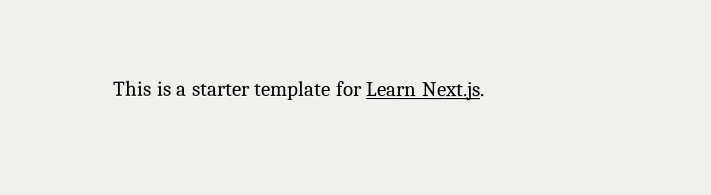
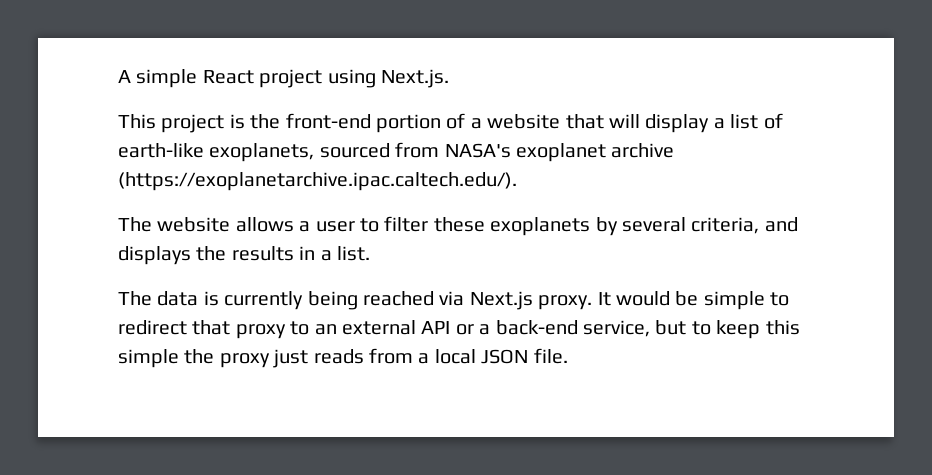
[113,80,485,101] This is a starter template for Learn Next.js. -> [118,69,449,88] [118,113,783,133] [118,142,675,162] [118,172,517,191] [118,216,798,236] [118,246,370,265] [118,291,790,310] [118,320,800,339] [118,348,568,368] A simple React project using Next.js. // This project is the front-end portion of a website that will display a list of earth-like exoplanets, sourced from NASA's exoplanet archive (https://exoplanetarchive.ipac.caltech.edu/). // The website allows a user to filter these exoplanets by several criteria, and displays the results in a list. // The data is currently being reached via Next.js proxy. It would be simple to redirect that proxy to an external API or a back-end service, but to keep this simple the proxy just reads from a local JSON file.

